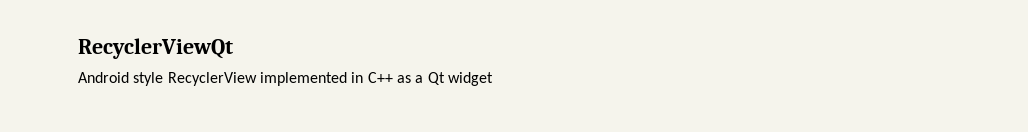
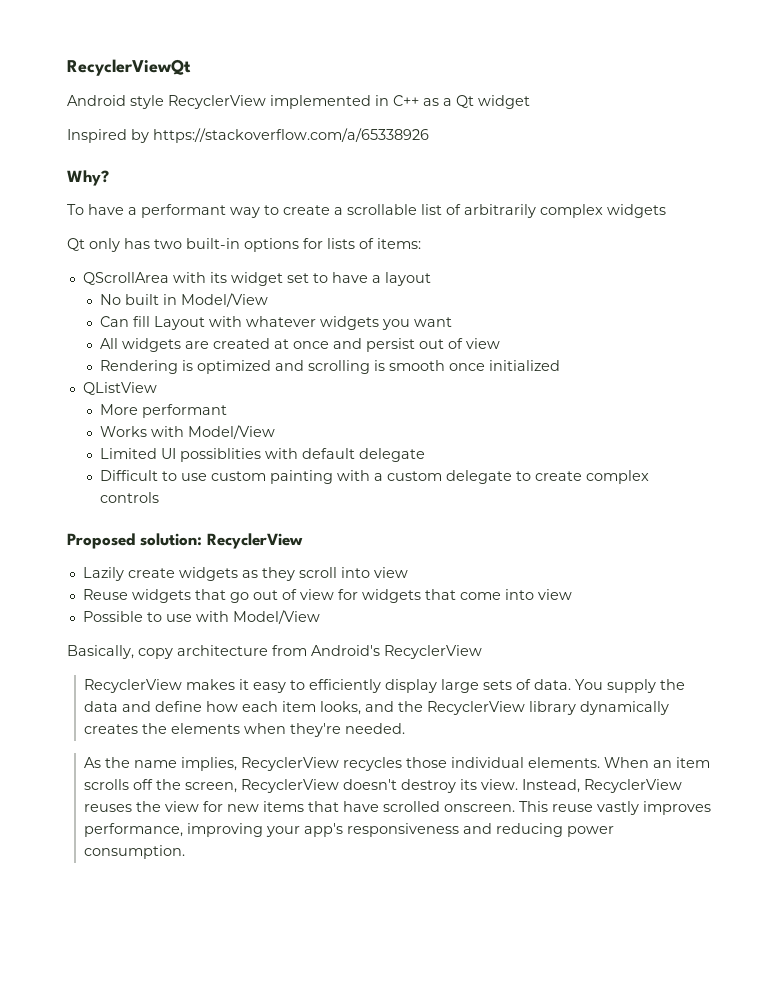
(493, 79) none -> [67,128,429,143] [67,170,109,186] [67,204,666,218] [67,238,421,252] [82,272,431,286] [100,293,269,307] [100,316,453,330] [100,338,501,352] [100,360,561,374] [82,382,157,395] [100,404,228,418] [100,425,276,439] [100,448,426,462] [100,470,650,484] [100,492,160,503] [67,533,303,549] [82,567,408,581] [82,589,572,603] [82,610,320,624] [67,645,482,659] [84,679,686,693] [84,701,670,715] [84,723,406,737] [84,757,711,771] [84,779,683,793] [84,801,712,815] [84,823,615,837] [84,845,186,859] // Inspired by https://stackoverflow.com/a/65338926 // Why? // To have a performant way to create a scrollable list of arbitrarily complex widgets // Qt only has two built-in options for lists of items: // QScrollArea with its widget set to have a layout // No built in Model/View // Can fill Layout with whatever widgets you want // All widgets are created at once and persist out of view // Rendering is optimized and scrolling is smooth once initialized // QListView // More performant // Works with Model/View // Limited UI possiblities with default delegate // Difficult to use custom painting with a custom delegate to create complex controls // Proposed solution: RecyclerView // Lazily create widgets as they scroll into view // Reuse widgets that go out of view for widgets that come into view // Possible to use with Model/View // Basically, copy architecture from Android's RecyclerView // RecyclerView makes it easy to efficiently display large sets of data. You supply the data and define how each item looks, and the RecyclerView library dynamically creates the elements when they're needed. // As the name implies, RecyclerView recycles those individual elements. When an item scrolls off the screen, RecyclerView doesn't destroy its view. Instead, RecyclerView reuses the view for new items that have scrolled onscreen. This reuse vastly improves performance, improving your app's responsiveness and reducing power consumption.

